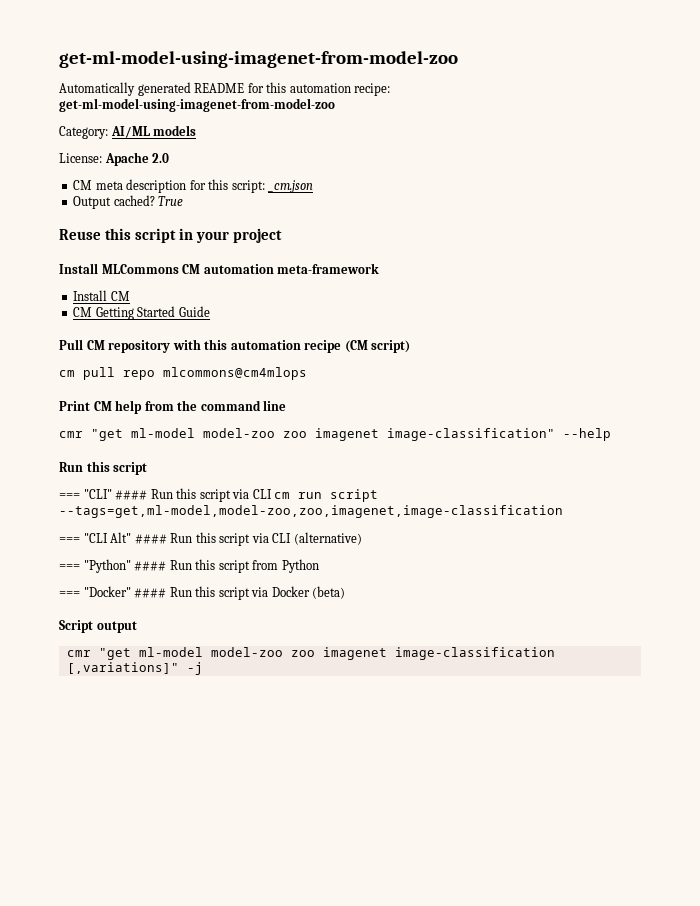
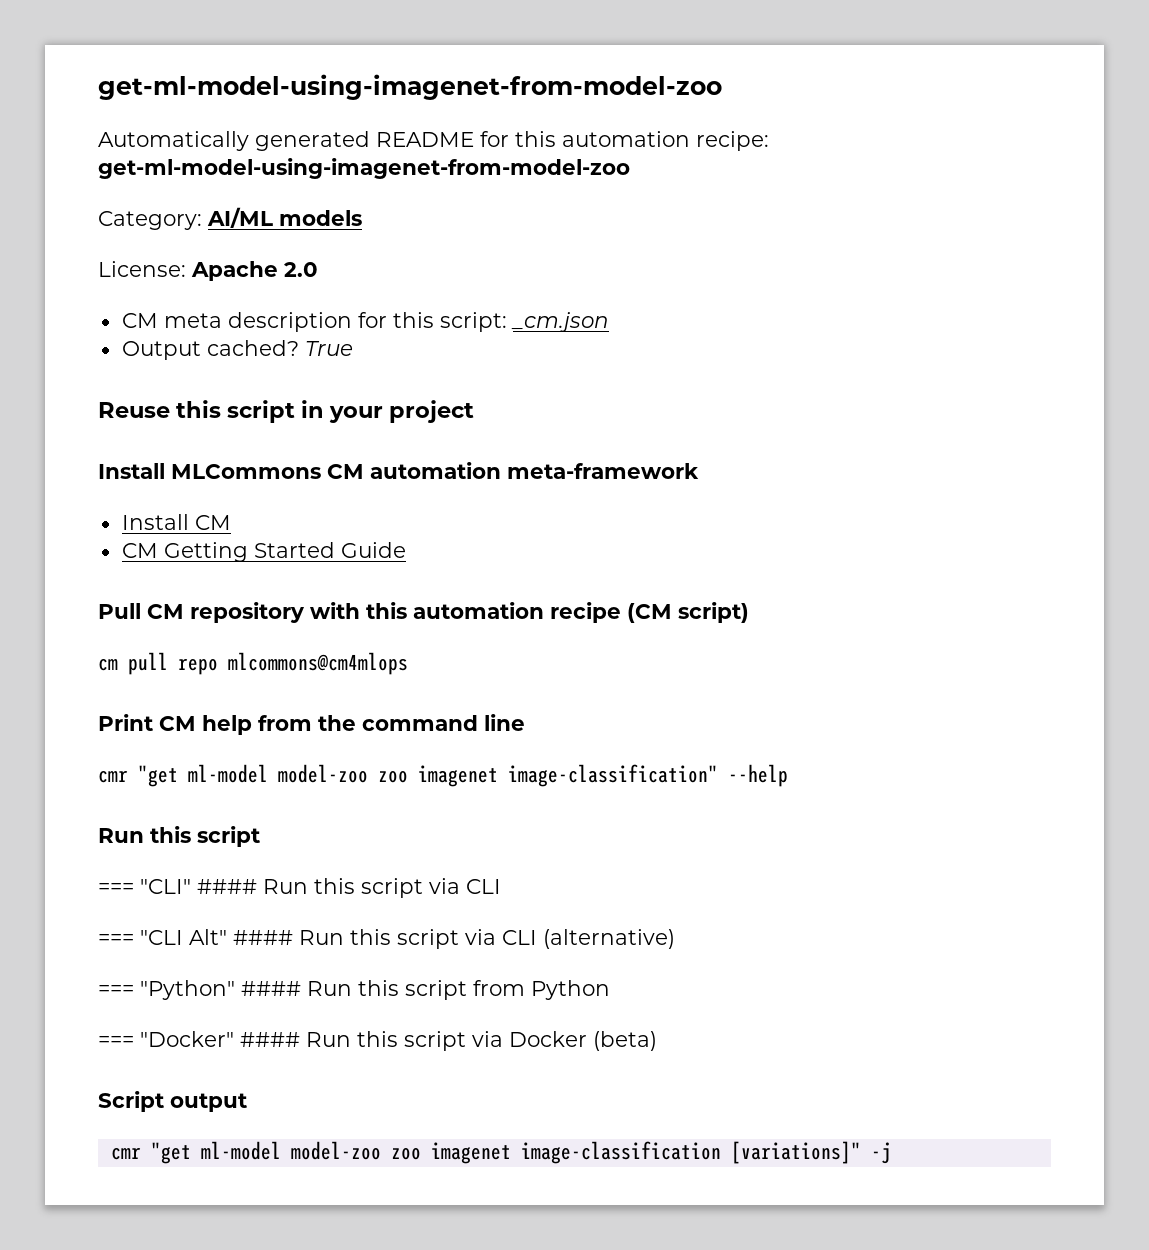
[274,489,379,502] [59,505,563,518] cm run script --tags=get,ml-model,model-zoo,zoo,imagenet,image-classification -> (501, 886) none
[66,662,179,674] [,variations]" -> [730,1141,861,1164] [variations]"

